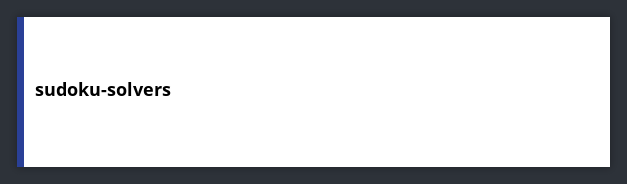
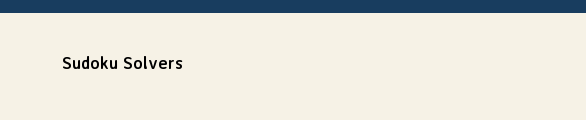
[35,82,171,96] sudoku-solvers -> [62,56,183,69] Sudoku Solvers

